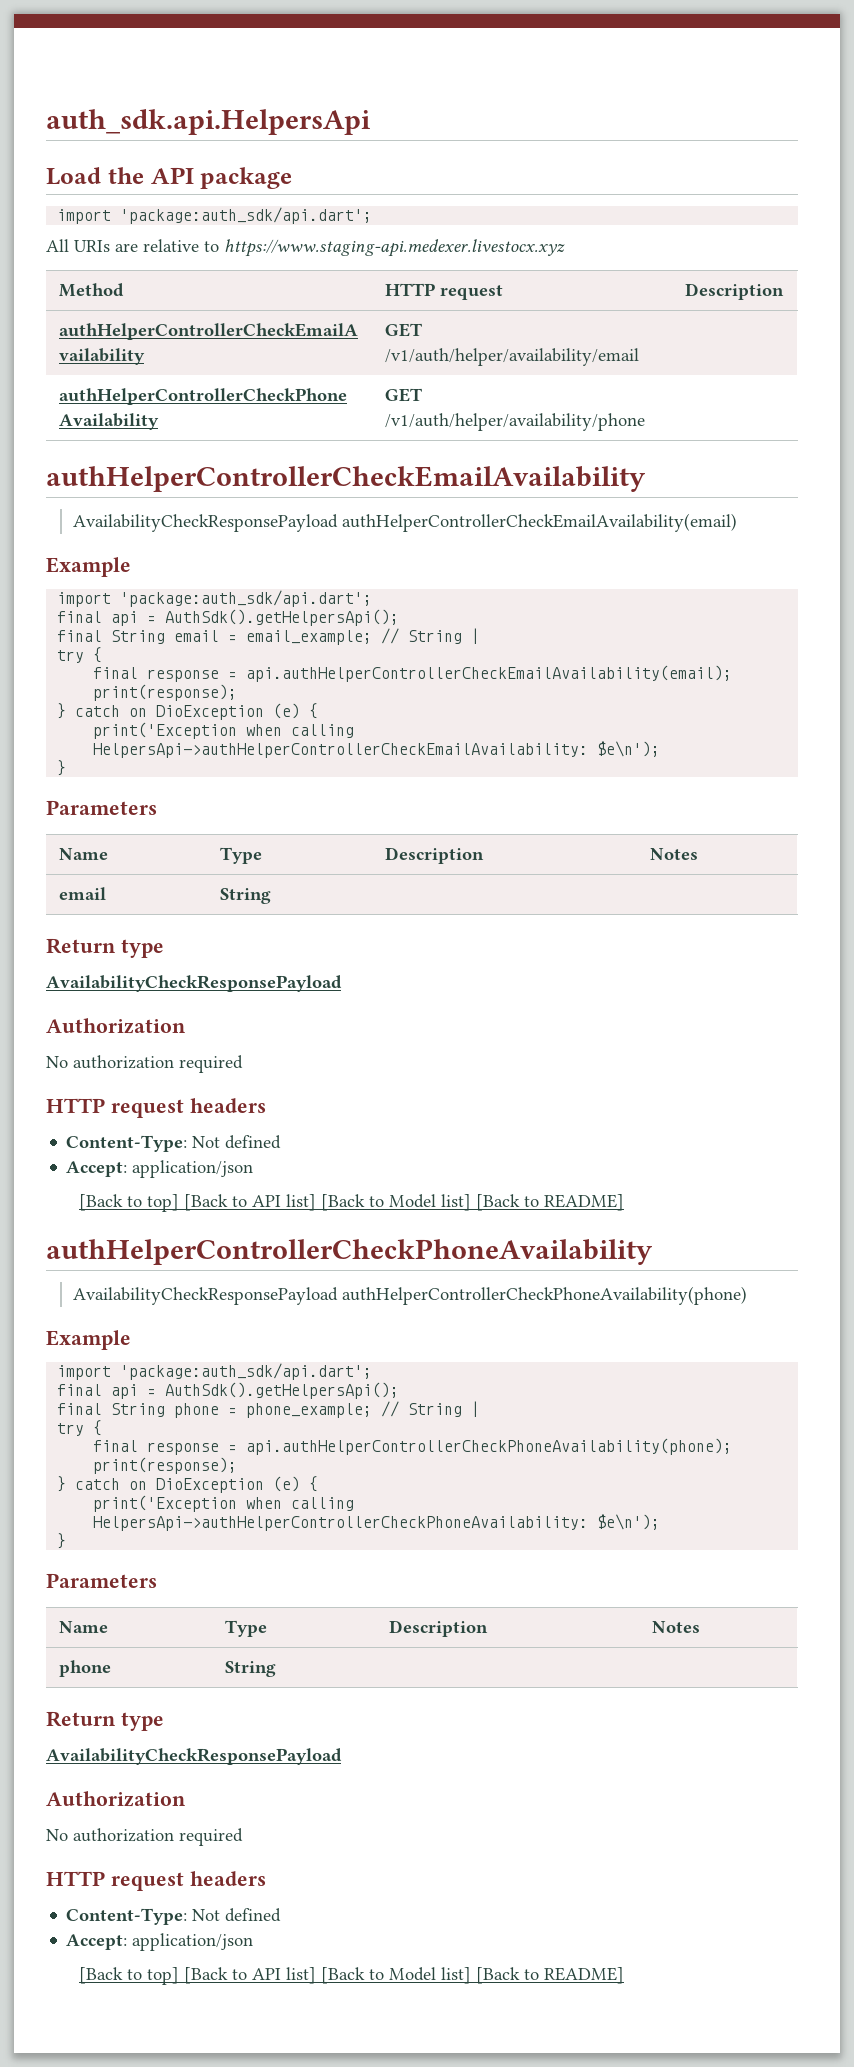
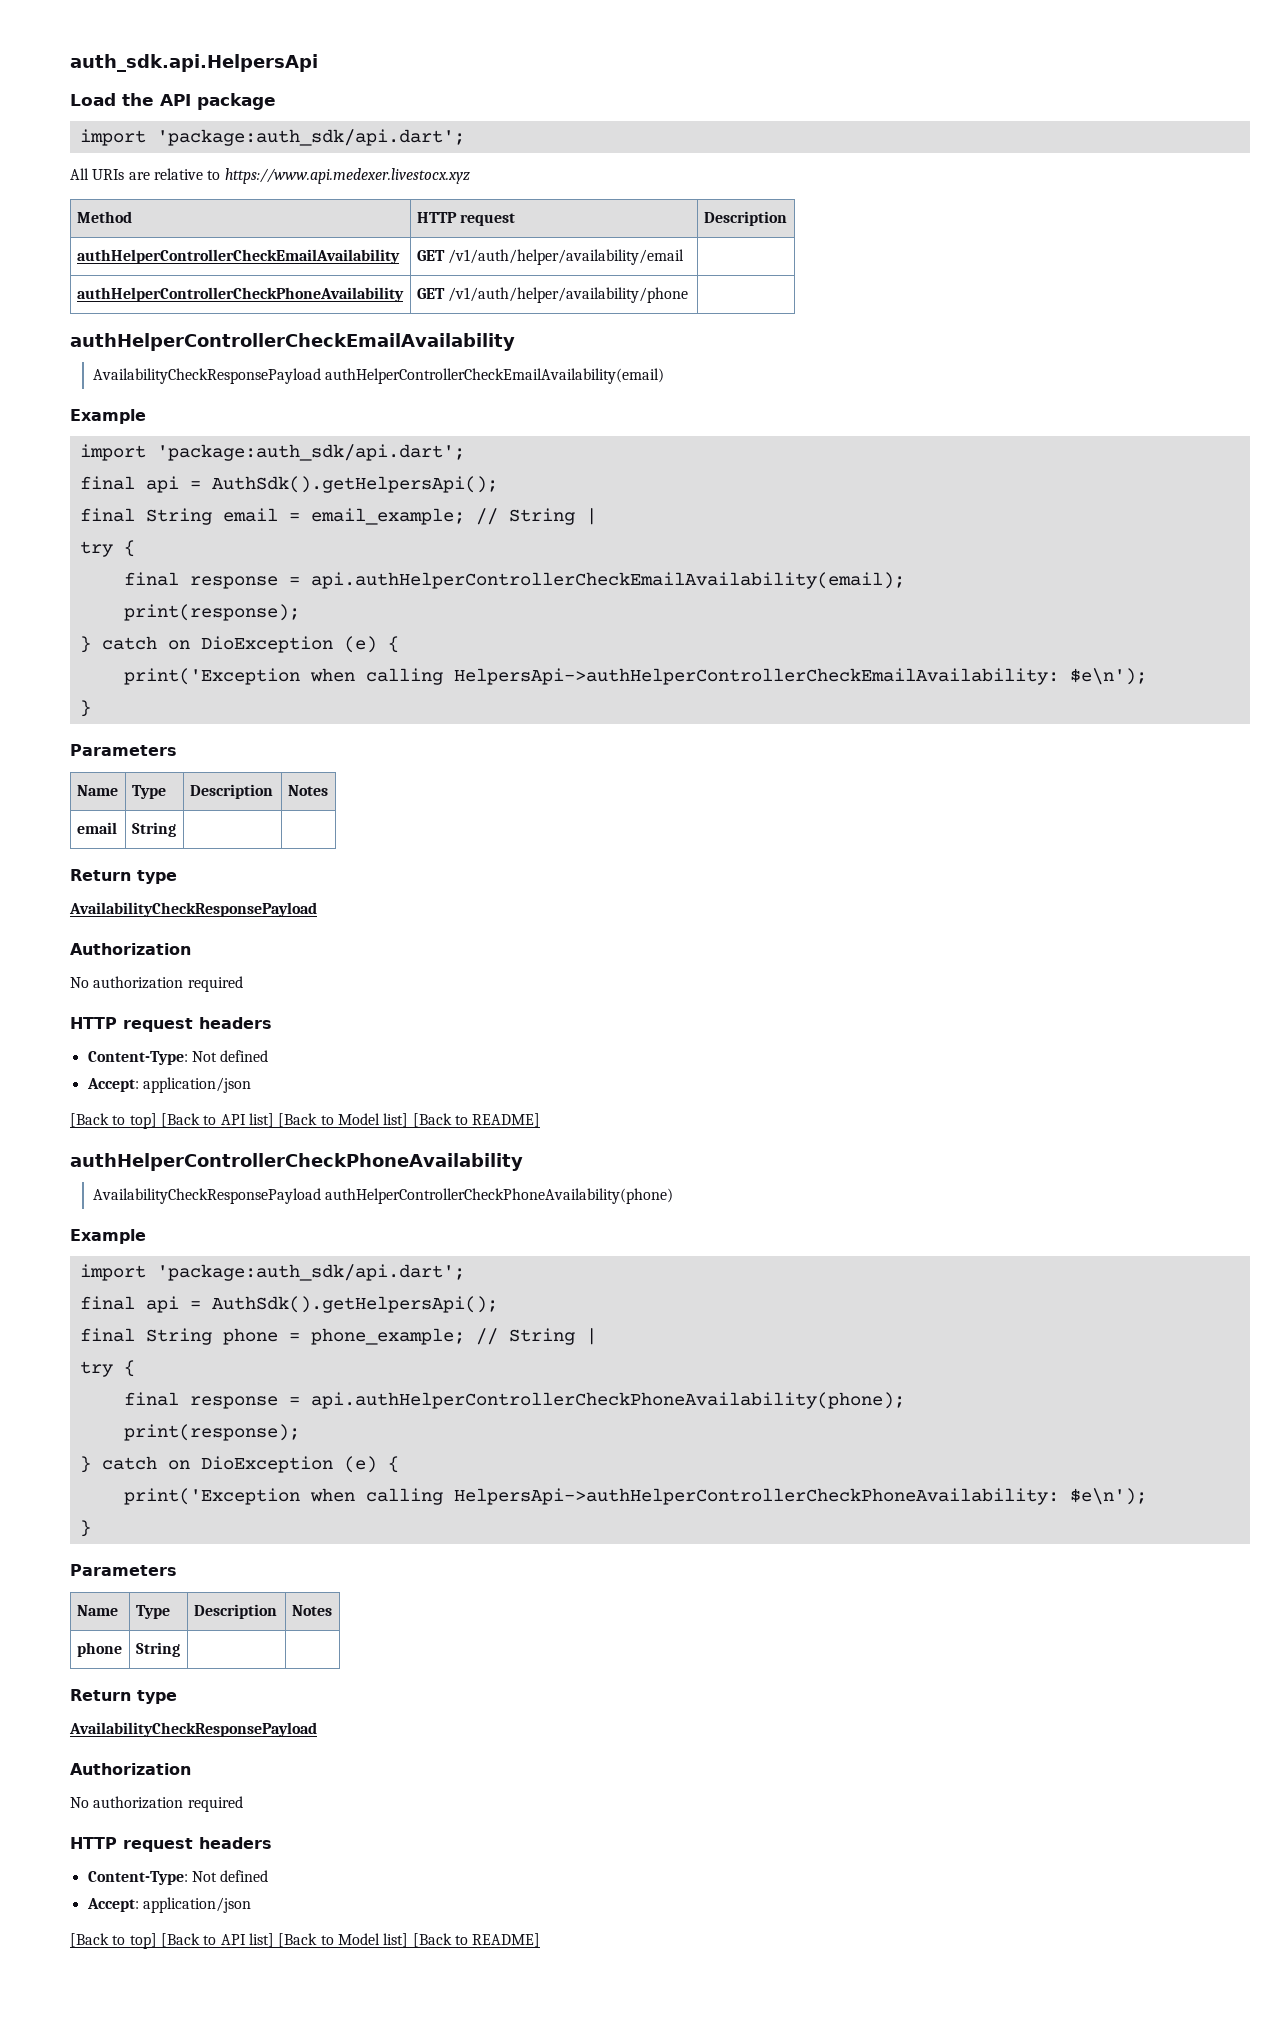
[224,239,565,257] https://www.staging-api.medexer.livestocx.xyz -> [224,168,470,184] https://www.api.medexer.livestocx.xyz

